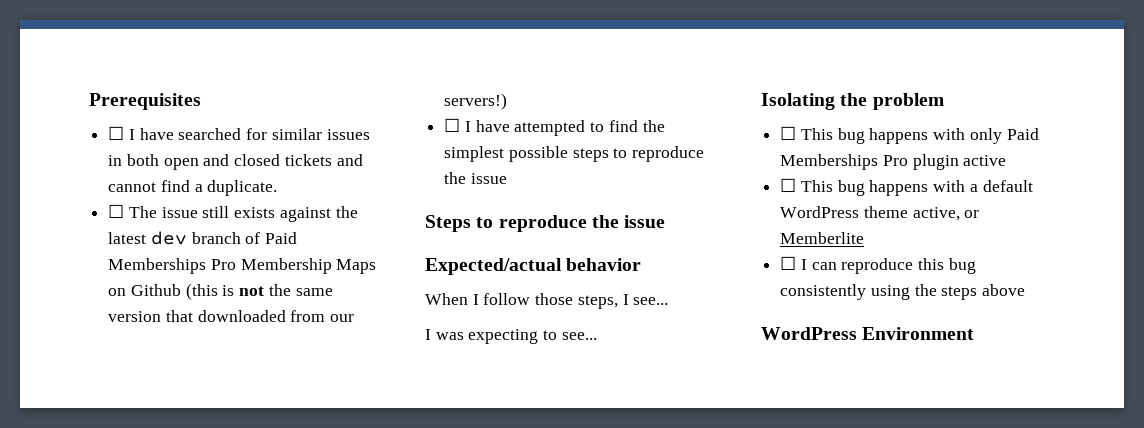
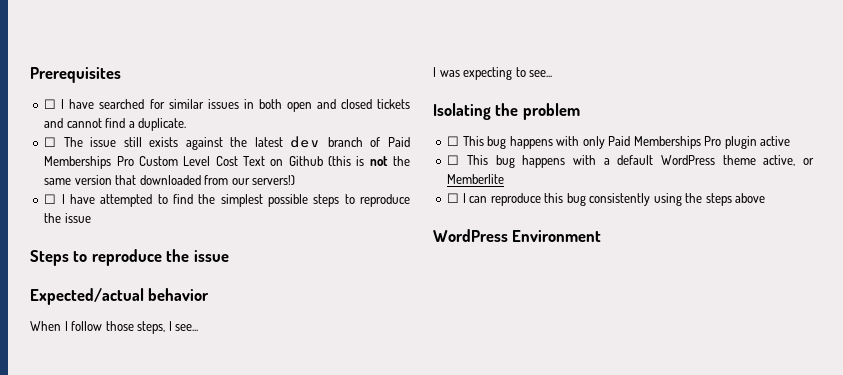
[240,258,377,274] Membership Maps -> [138,156,265,166] Custom Level Cost Text

